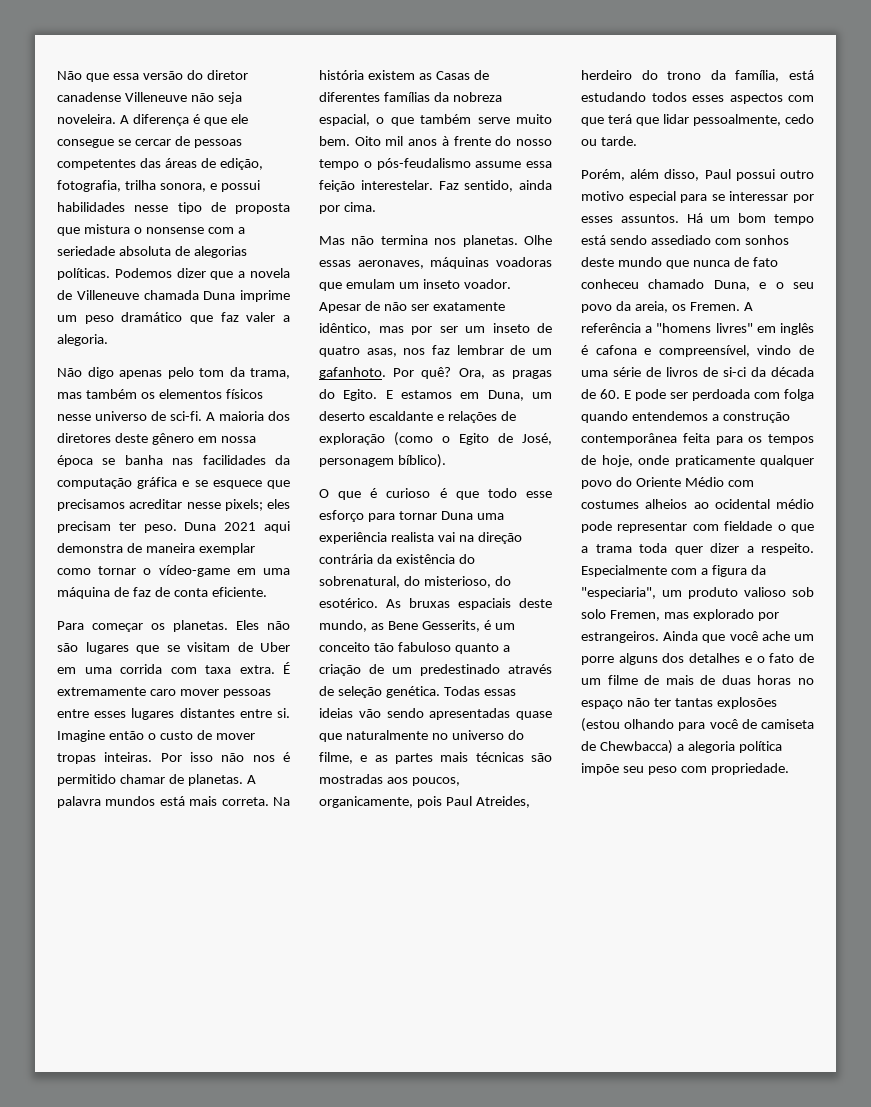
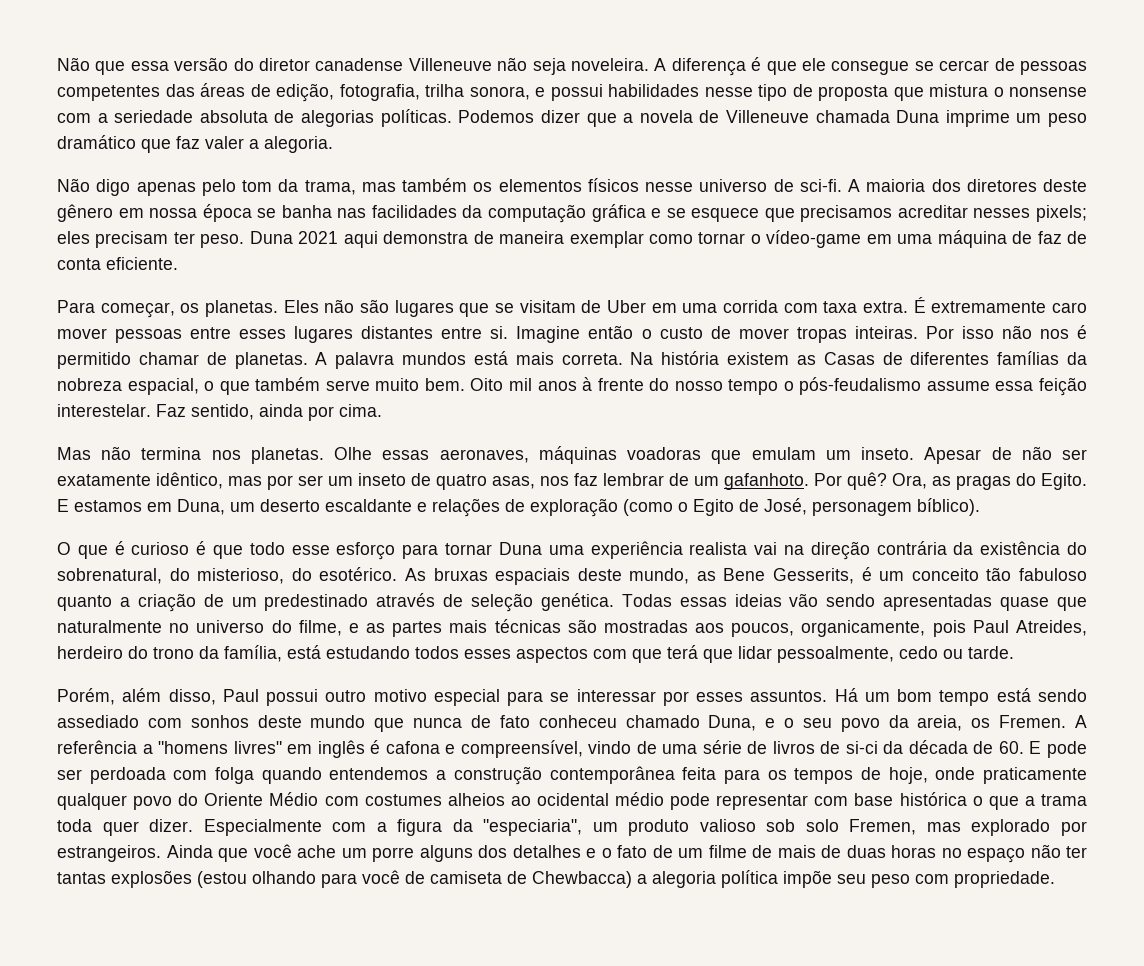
[186,502,221,509] nesse -> [973,208,1031,218] nesses
[92,623,143,632] começar -> [100,302,175,318] começar,
[422,279,511,289] inseto voador. -> [861,447,915,460] inseto.
[724,521,773,531] fieldade -> [854,792,967,806] base histórica
[710,543,814,555] dizer a respeito. -> [149,819,194,832] dizer.

